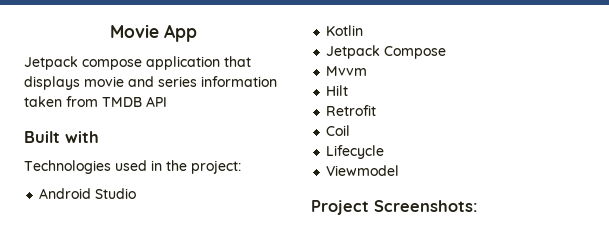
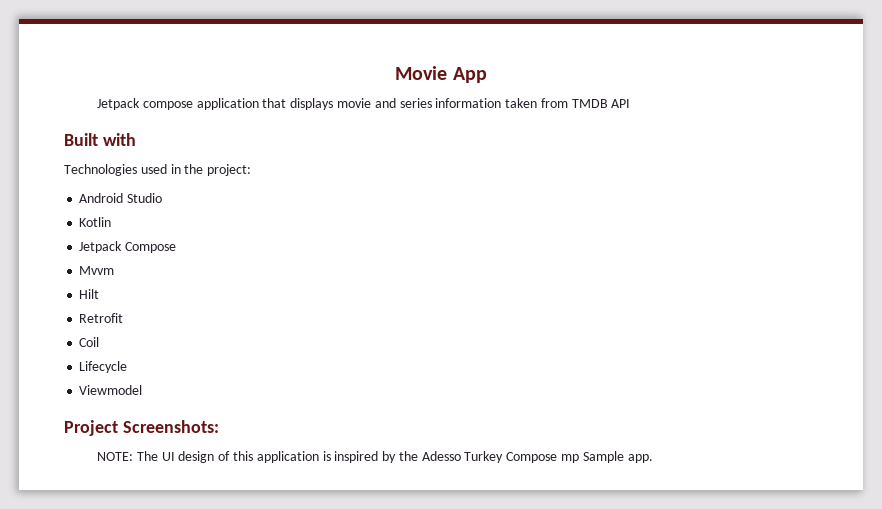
(478, 206) none -> [97,451,653,463] // NOTE: The UI design of this application is inspired by the Adesso Turkey Compose mp Sample app.

